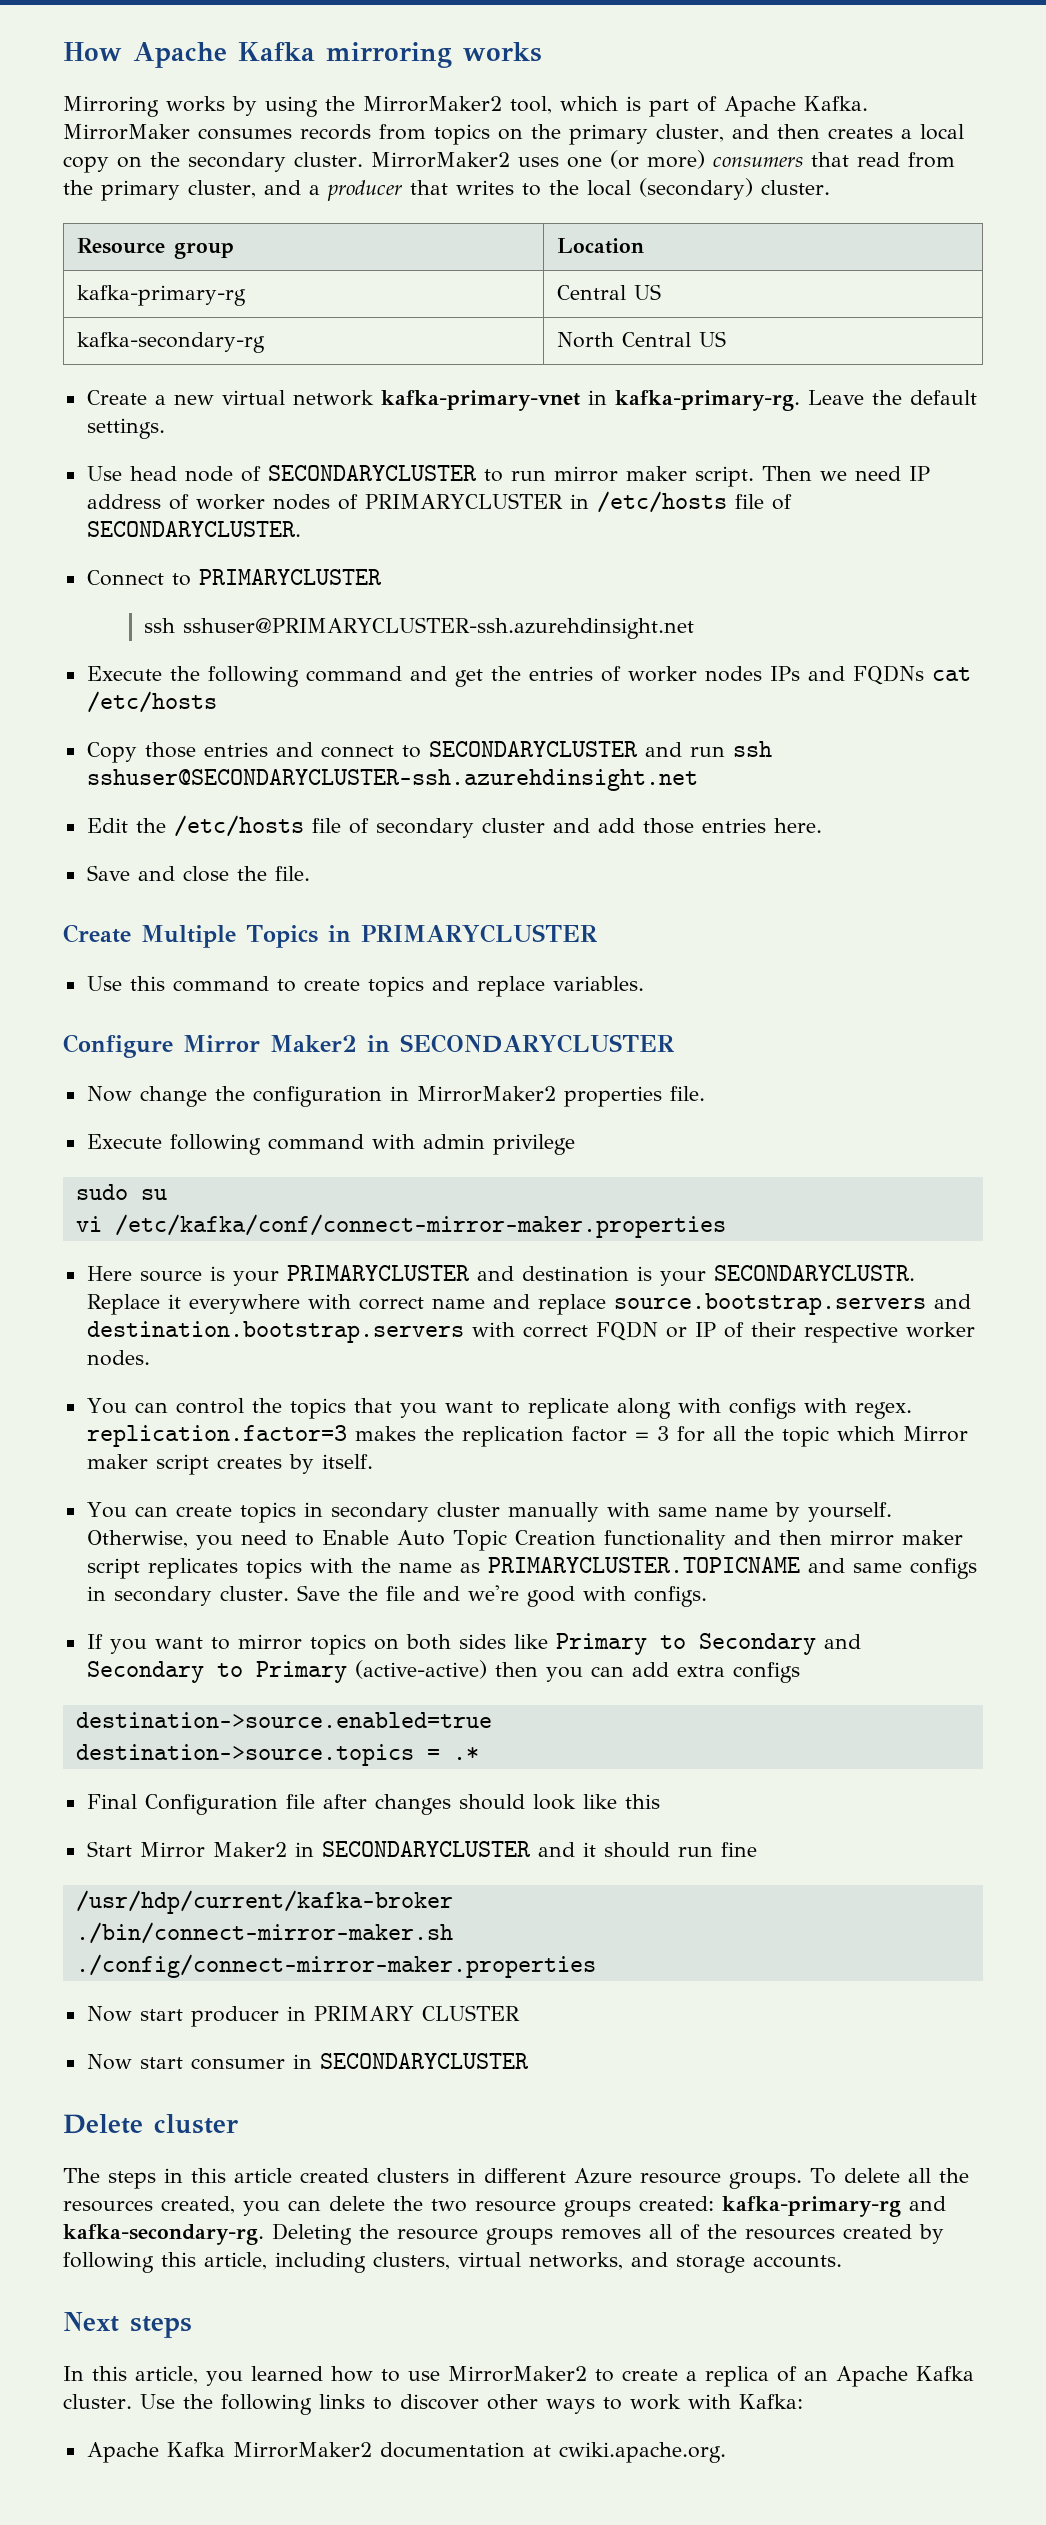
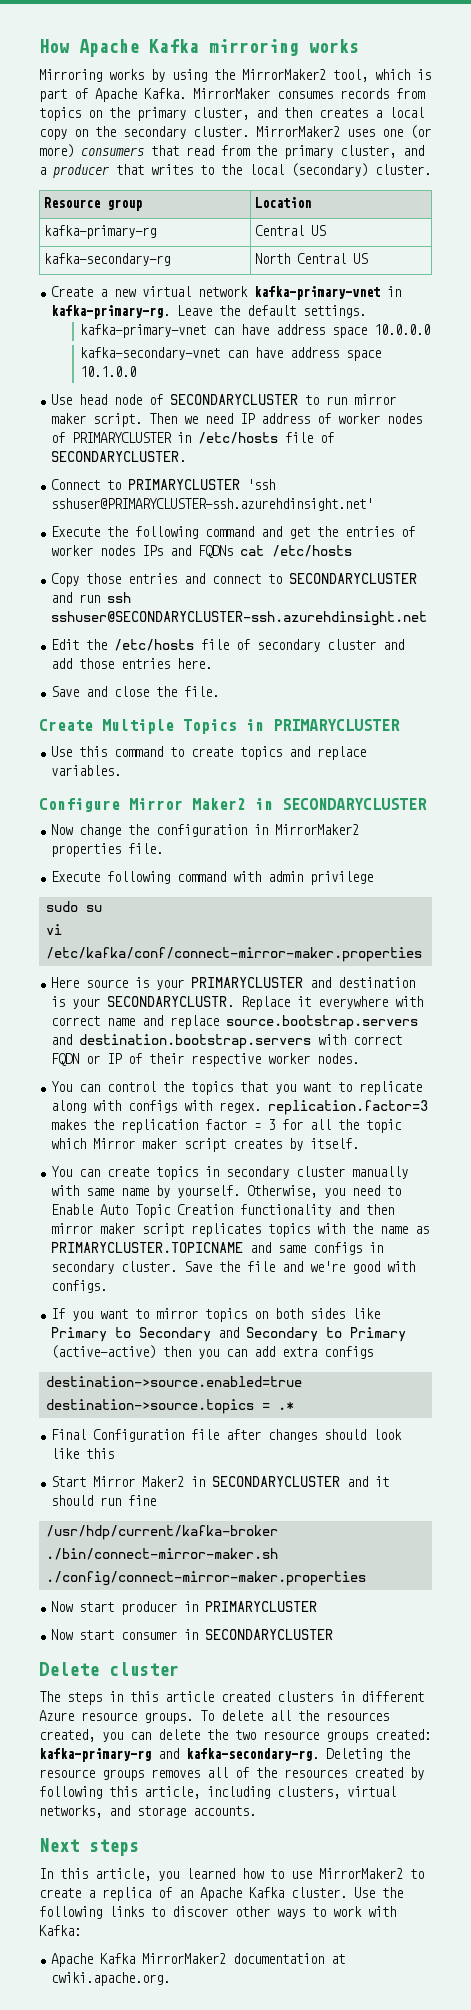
(165, 428) none -> [80,324,431,338] [80,347,382,361] [80,366,137,377] // kafka-primary-vnet can have address space 10.0.0.0 // kafka-secondary-vnet can have address space 10.1.0.0
[144,617,695,639] // ssh sshuser@PRIMARYCLUSTER-ssh.azurehdinsight.net -> [247,479,276,490] [51,498,374,511] 'ssh sshuser@PRIMARYCLUSTER-ssh.azurehdinsight.net'
[313,2005,520,2021] PRIMARY CLUSTER -> [205,1601,318,1612] PRIMARYCLUSTER

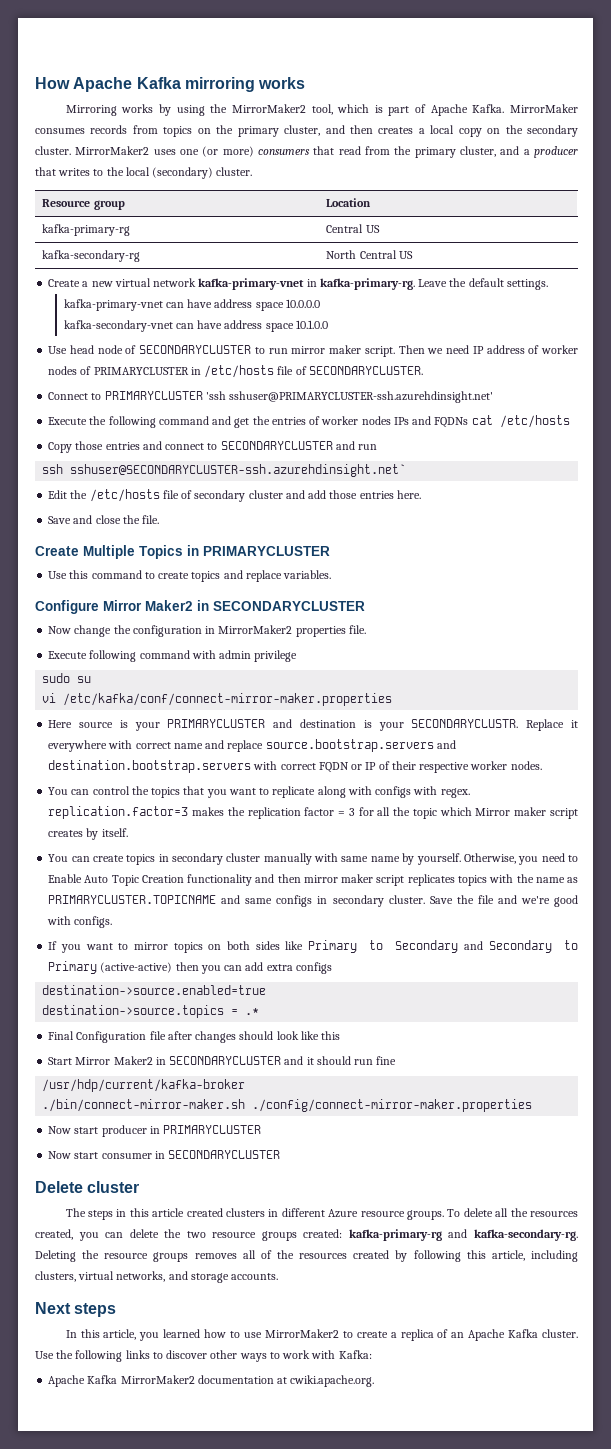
[107,592,132,603] [51,611,428,626] ssh sshuser@SECONDARYCLUSTER-ssh.azurehdinsight.net -> [42,464,407,477] // ssh sshuser@SECONDARYCLUSTER-ssh.azurehdinsight.net`

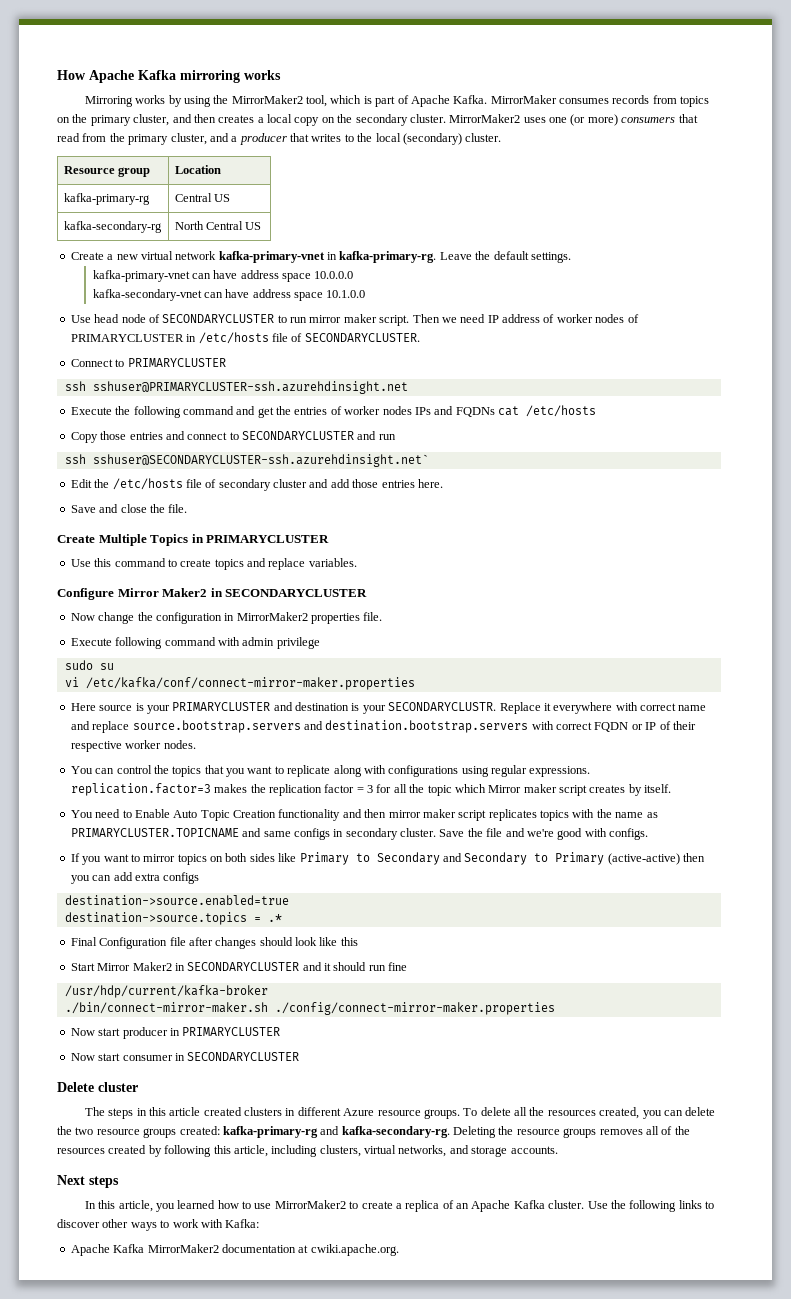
[205,391,494,403] 'ssh sshuser@PRIMARYCLUSTER-ssh.azurehdinsight.net' -> [64,381,408,394] // ssh sshuser@PRIMARYCLUSTER-ssh.azurehdinsight.net
[375,786,470,798] configs with regex. -> [388,765,591,777] configurations using regular expressions.
[71,853,539,865] can create topics in secondary cluster manually with same name by yourself. Otherwise, you -> (93, 814) none

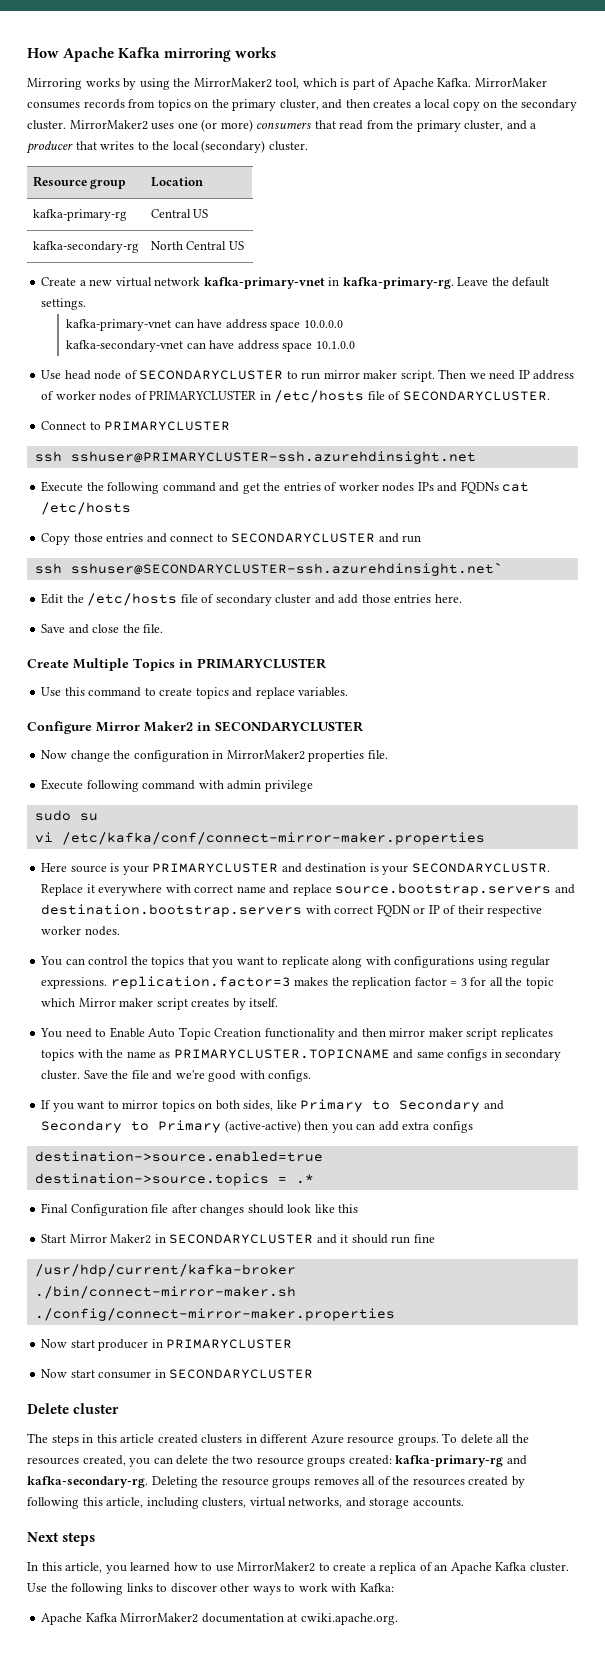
[249,853,275,862] sides -> [243,1100,274,1111] sides,

